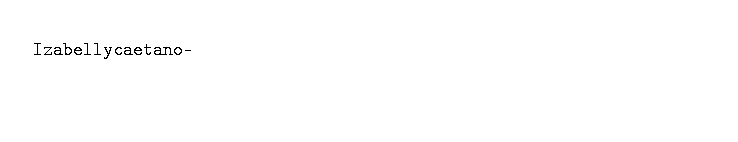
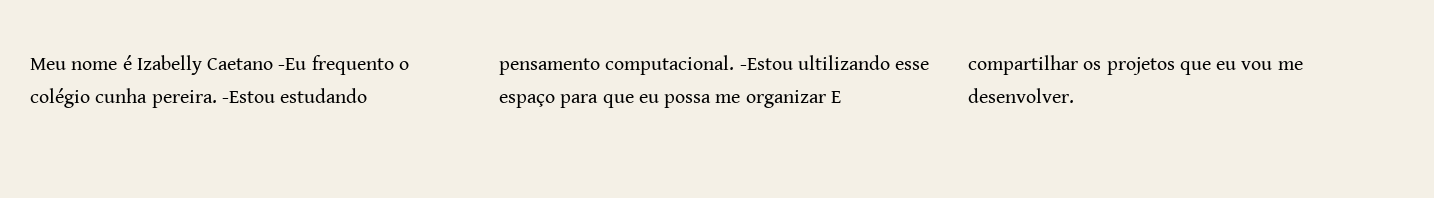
[33,41,193,59] Izabellycaetano- -> [30,55,409,75] [30,88,368,108] [499,55,930,75] [499,90,841,108] [968,55,1303,75] [968,88,1074,103] Meu nome é Izabelly Caetano -Eu frequento o colégio cunha pereira. -Estou estudando pensamento computacional. -Estou ultilizando esse espaço para que eu possa me organizar E compartilhar os projetos que eu vou me desenvolver.

